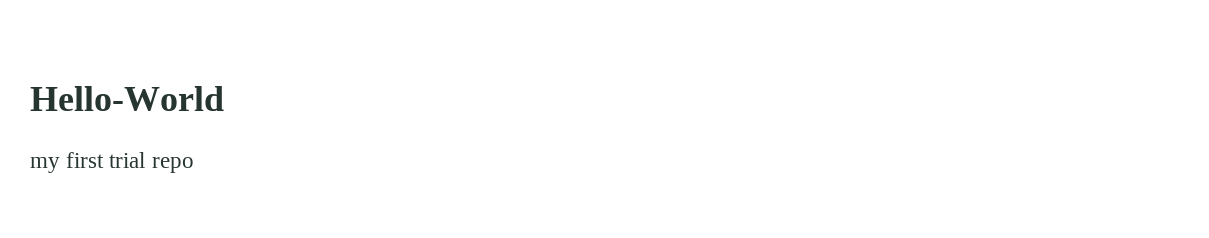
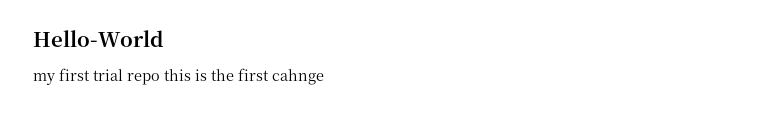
(194, 165) none -> [164,68,324,85] this is the first cahnge

